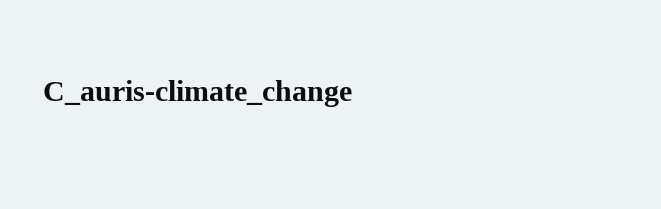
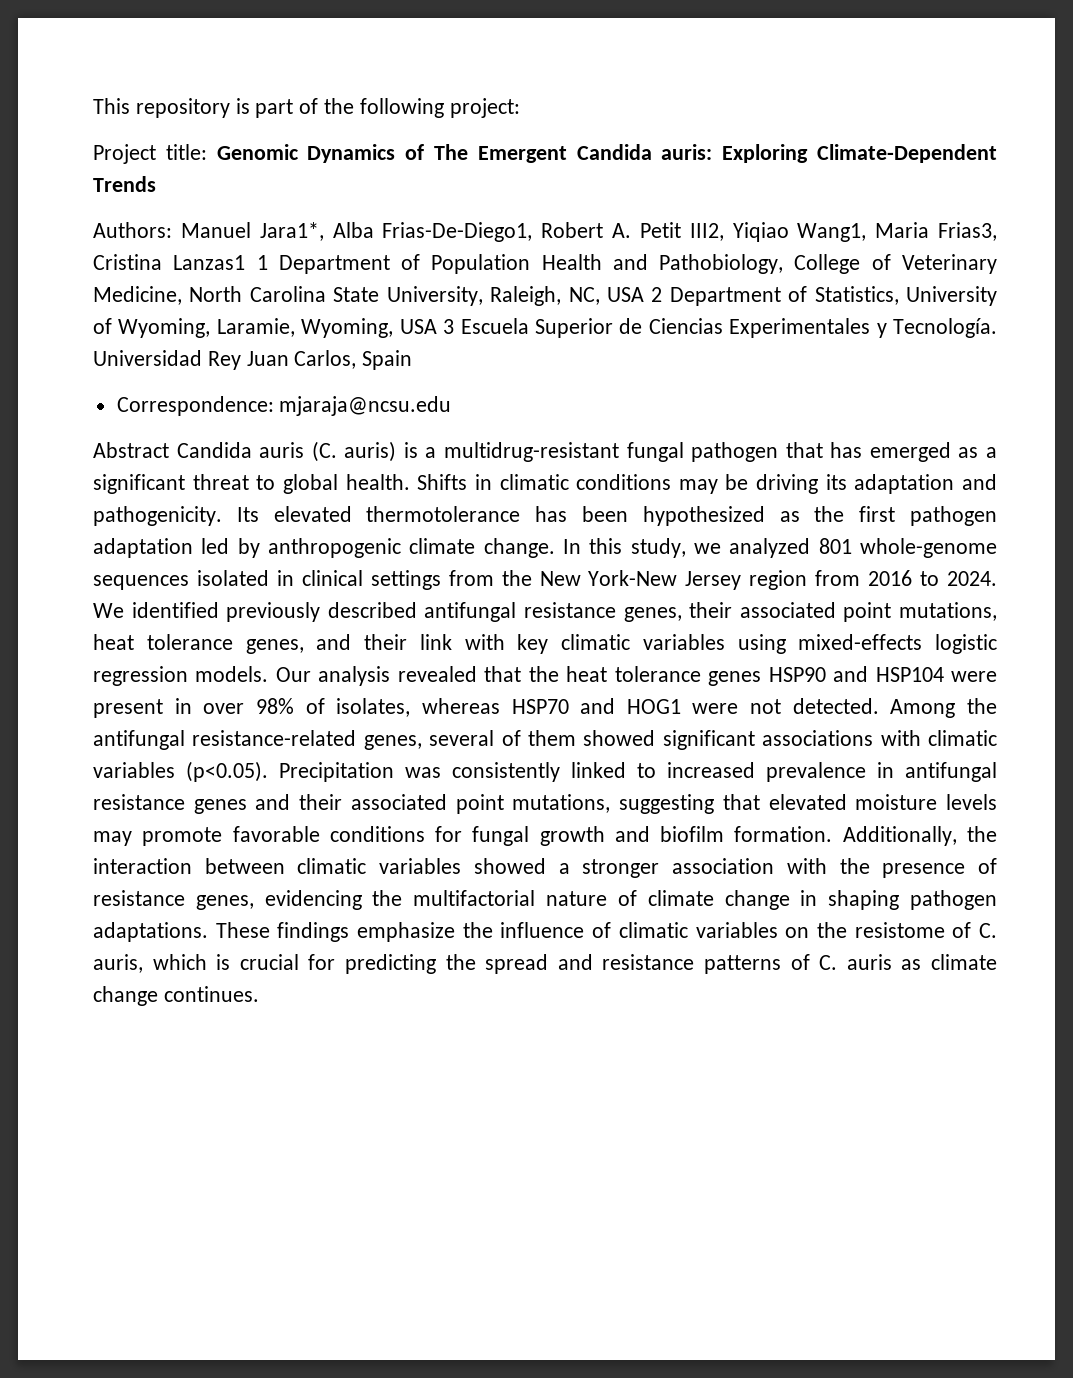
[43,80,352,107] C_auris-climate_change -> [93,98,520,118] [93,144,997,164] [93,176,156,192] [93,222,998,242] [93,254,997,274] [93,286,997,306] [93,318,997,338] [93,350,413,370] [116,396,452,416] [93,441,997,462] [93,474,997,494] [93,506,997,526] [93,538,998,558] [93,570,998,590] [93,602,998,622] [93,634,997,654] [93,666,997,686] [93,698,997,718] [93,730,997,750] [93,761,997,782] [93,794,998,814] [93,826,997,846] [93,858,998,878] [93,890,998,910] [93,922,998,942] [93,954,998,974] [93,986,259,1006] This repository is part of the following project: // Project title: Genomic Dynamics of The Emergent Candida auris: Exploring Climate-Dependent Trends // Authors: Manuel Jara1*, Alba Frias-De-Diego1, Robert A. Petit III2, Yiqiao Wang1, Maria Frias3, Cristina Lanzas1 1 Department of Population Health and Pathobiology, College of Veterinary Medicine, North Carolina State University, Raleigh, NC, USA 2 Department of Statistics, University of Wyoming, Laramie, Wyoming, USA 3 Escuela Superior de Ciencias Experimentales y Tecnología. Universidad Rey Juan Carlos, Spain // Correspondence: mjaraja@ncsu.edu // Abstract Candida auris (C. auris) is a multidrug-resistant fungal pathogen that has emerged as a significant threat to global health. Shifts in climatic conditions may be driving its adaptation and pathogenicity. Its elevated thermotolerance has been hypothesized as the first pathogen adaptation led by anthropogenic climate change. In this study, we analyzed 801 whole-genome sequences isolated in clinical settings from the New York-New Jersey region from 2016 to 2024. We identified previously described antifungal resistance genes, their associated point mutations, heat tolerance genes, and their link with key climatic variables using mixed-effects logistic regression models. Our analysis revealed that the heat tolerance genes HSP90 and HSP104 were present in over 98% of isolates, whereas HSP70 and HOG1 were not detected. Among the antifungal resistance-related genes, several of them showed significant associations with climatic variables (p<0.05). Precipitation was consistently linked to increased prevalence in antifungal resistance genes and their associated point mutations, suggesting that elevated moisture levels may promote favorable conditions for fungal growth and biofilm formation. Additionally, the interaction between climatic variables showed a stronger association with the presence of resistance genes, evidencing the multifactorial nature of climate change in shaping pathogen adaptations. These findings emphasize the influence of climatic variables on the resistome of C. auris, which is crucial for predicting the spread and resistance patterns of C. auris as climate change continues.

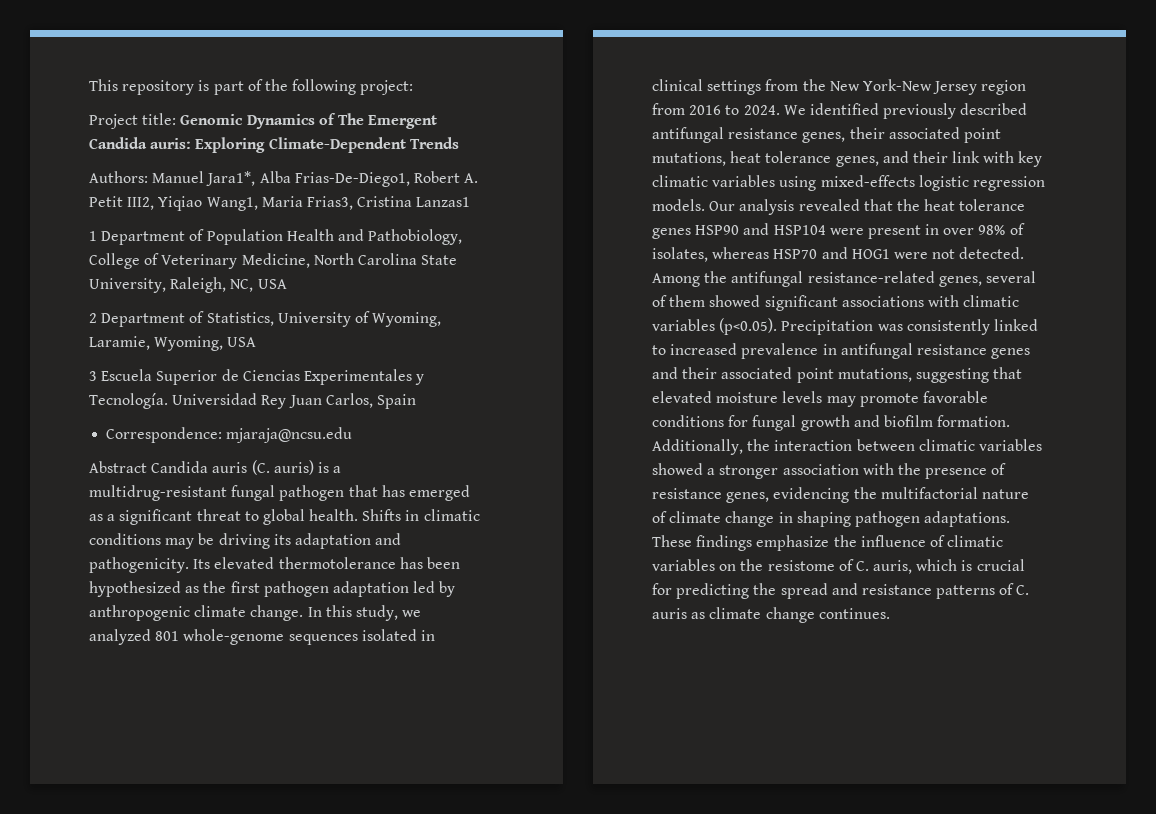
(246, 262) none -> (471, 202) //
(644, 294) none -> (287, 284) //
(437, 326) none -> (257, 342) //

